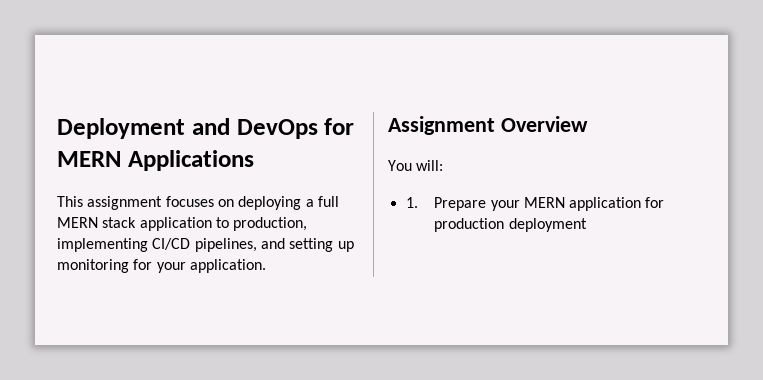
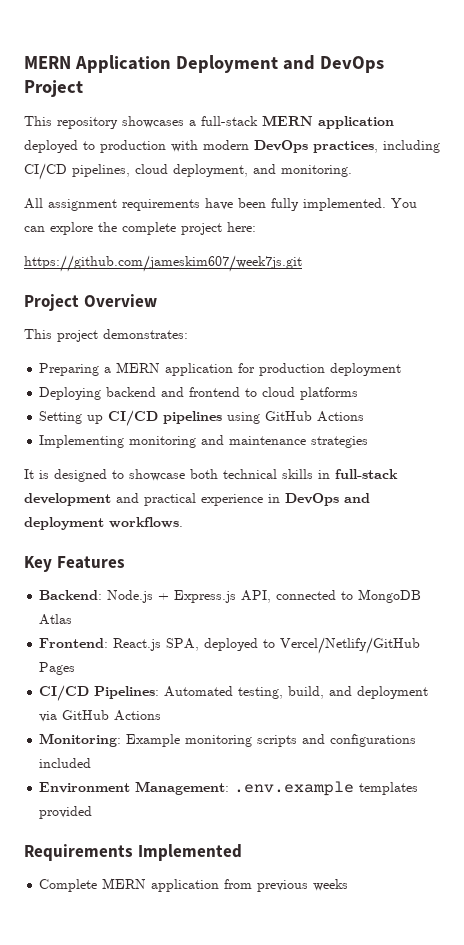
(57, 128) none -> [24,55,171,73] MERN Application
[324,118,355,135] [57,150,254,171] [57,196,339,210] [57,217,308,231] [57,238,354,252] [57,259,266,273] [388,116,588,135] [388,160,444,171] [405,197,520,211] for MERN Applications // This assignment focuses on deploying a full MERN stack application to production, implementing CI/CD pipelines, and setting up monitoring for your application. // Assignment Overview // You will: // 1. Prepare your -> [24,80,83,97] [24,115,394,129] [24,140,440,153] [24,163,352,180] [24,198,417,211] [24,222,256,235] [24,255,302,272] [24,294,157,311] [24,329,188,342] [39,363,112,376] Project // This repository showcases a full-stack MERN application deployed to production with modern DevOps practices, including CI/CD pipelines, cloud deployment, and monitoring. // All assignment requirements have been fully implemented. You can explore the complete project here: // https://github.com/jameskim607/week7js.git // Project Overview // This project demonstrates: // Preparing a
(587, 225) none -> [39,387,359,400] [39,410,365,426] [39,435,369,448] [24,469,398,482] [24,493,370,506] [24,517,183,530] [24,556,125,572] [39,589,422,603] [39,614,73,625] [39,637,421,654] [39,662,76,675] [39,685,429,701] [39,710,162,722] [39,733,417,747] [39,758,92,768] [39,781,419,796] [39,806,93,819] [24,844,242,861] [39,878,349,892] // Deploying backend and frontend to cloud platforms // Setting up CI/CD pipelines using GitHub Actions // Implementing monitoring and maintenance strategies // It is designed to showcase both technical skills in full-stack development and practical experience in DevOps and deployment workflows. // Key Features // Backend: Node.js + Express.js API, connected to MongoDB Atlas // Frontend: React.js SPA, deployed to Vercel/Netlify/GitHub Pages // CI/CD Pipelines: Automated testing, build, and deployment via GitHub Actions // Monitoring: Example monitoring scripts and configurations included // Environment Management: .env.example templates provided // Requirements Implemented // Complete MERN application from previous weeks

